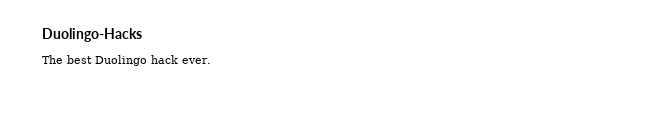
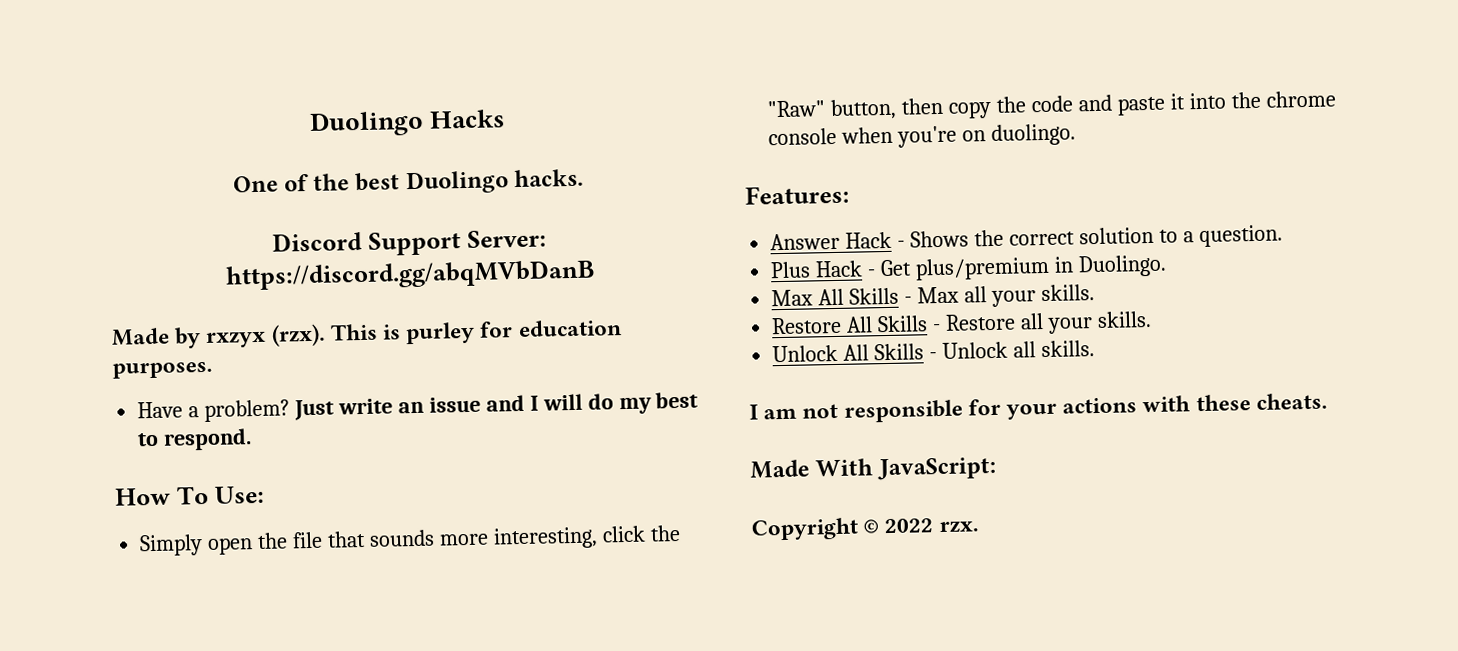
[42,28,142,42] [42,55,211,66] Duolingo-Hacks // The best Duolingo hack ever. -> [308,109,506,137] [232,168,585,195] [272,229,547,256] [224,259,596,291] [111,319,622,349] [112,361,213,379] [137,391,699,422] [137,428,253,451] [114,485,265,506] [139,524,681,557] [767,90,1336,121] [768,123,1076,148] [745,184,850,205] [770,224,1283,251] [770,254,1167,281] [771,284,1095,308] [771,310,1152,335] [772,340,1095,363] [749,392,1328,423] [750,456,996,481] [751,517,979,541] Duolingo Hacks // One of the best Duolingo hacks. // Discord Support Server: https://discord.gg/abqMVbDanB // Made by rxzyx (rzx). This is purley for education purposes. // Have a problem? Just write an issue and I will do my best to respond. // How To Use: // Simply open the file that sounds more interesting, click the "Raw" button, then copy the code and paste it into the chrome console when you're on duolingo. // Features: // Answer Hack - Shows the correct solution to a question. // Plus Hack - Get plus/premium in Duolingo. // Max All Skills - Max all your skills. // Restore All Skills - Restore all your skills. // Unlock All Skills - Unlock all skills. // I am not responsible for your actions with these cheats. // Made With JavaScript: // Copyright © 2022 rzx.

